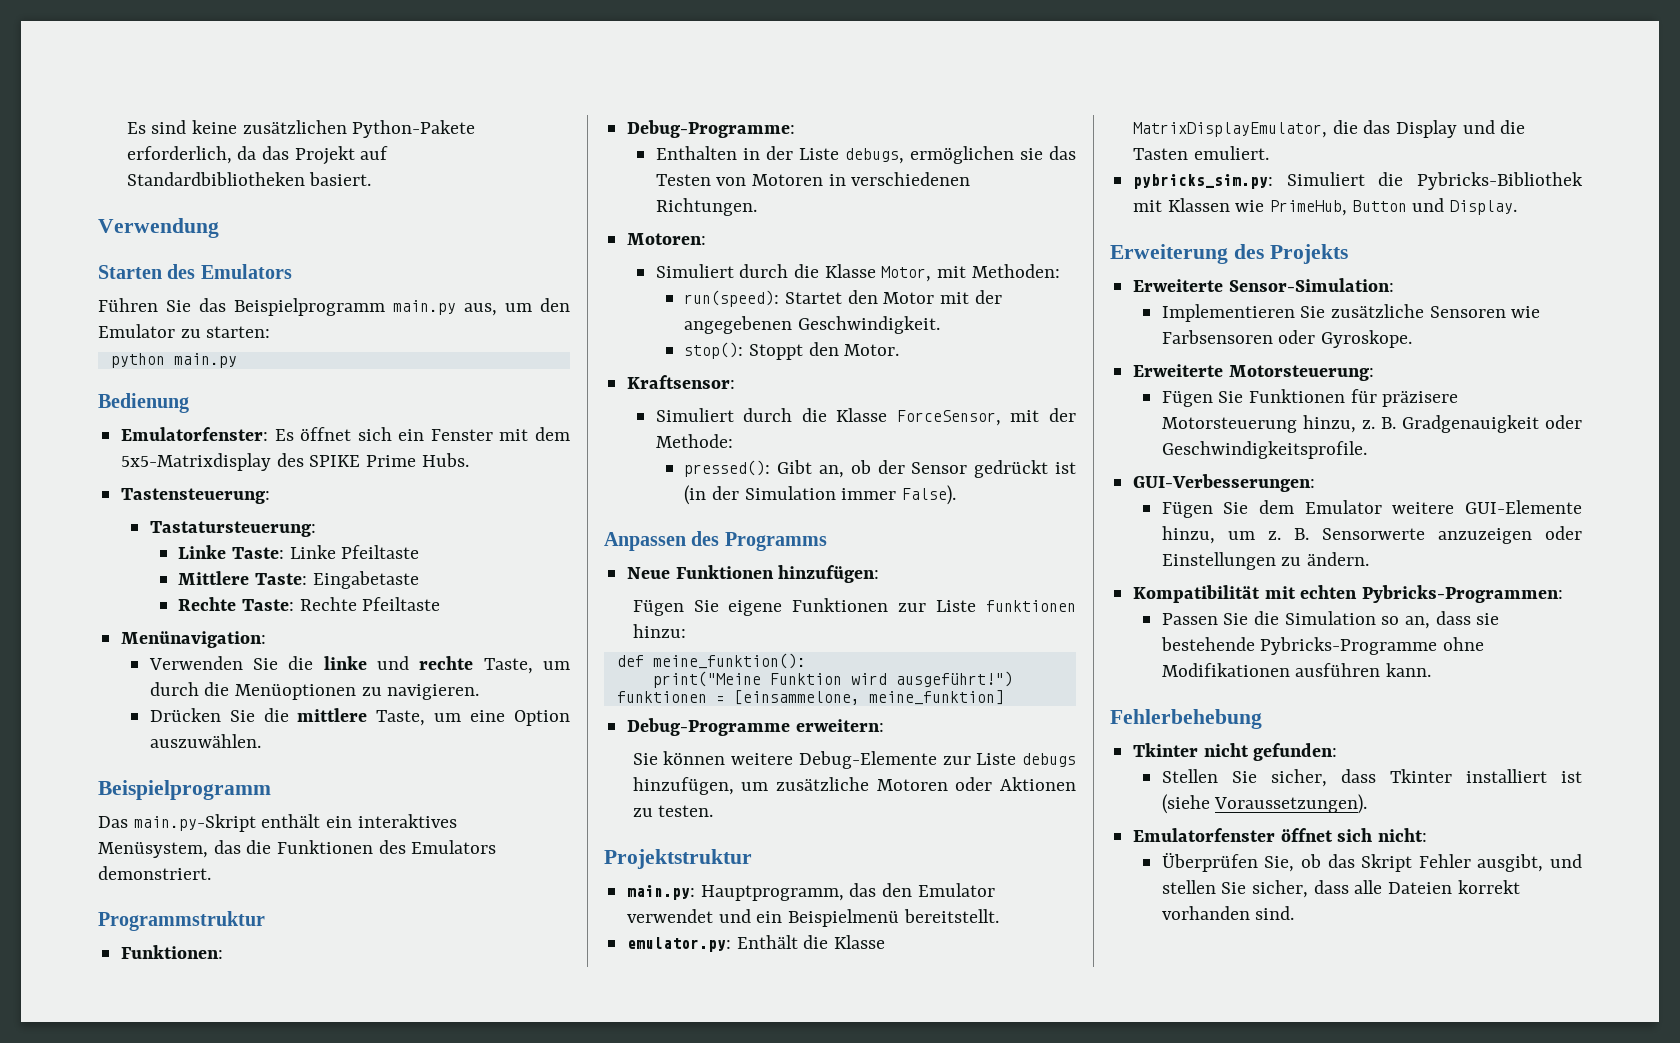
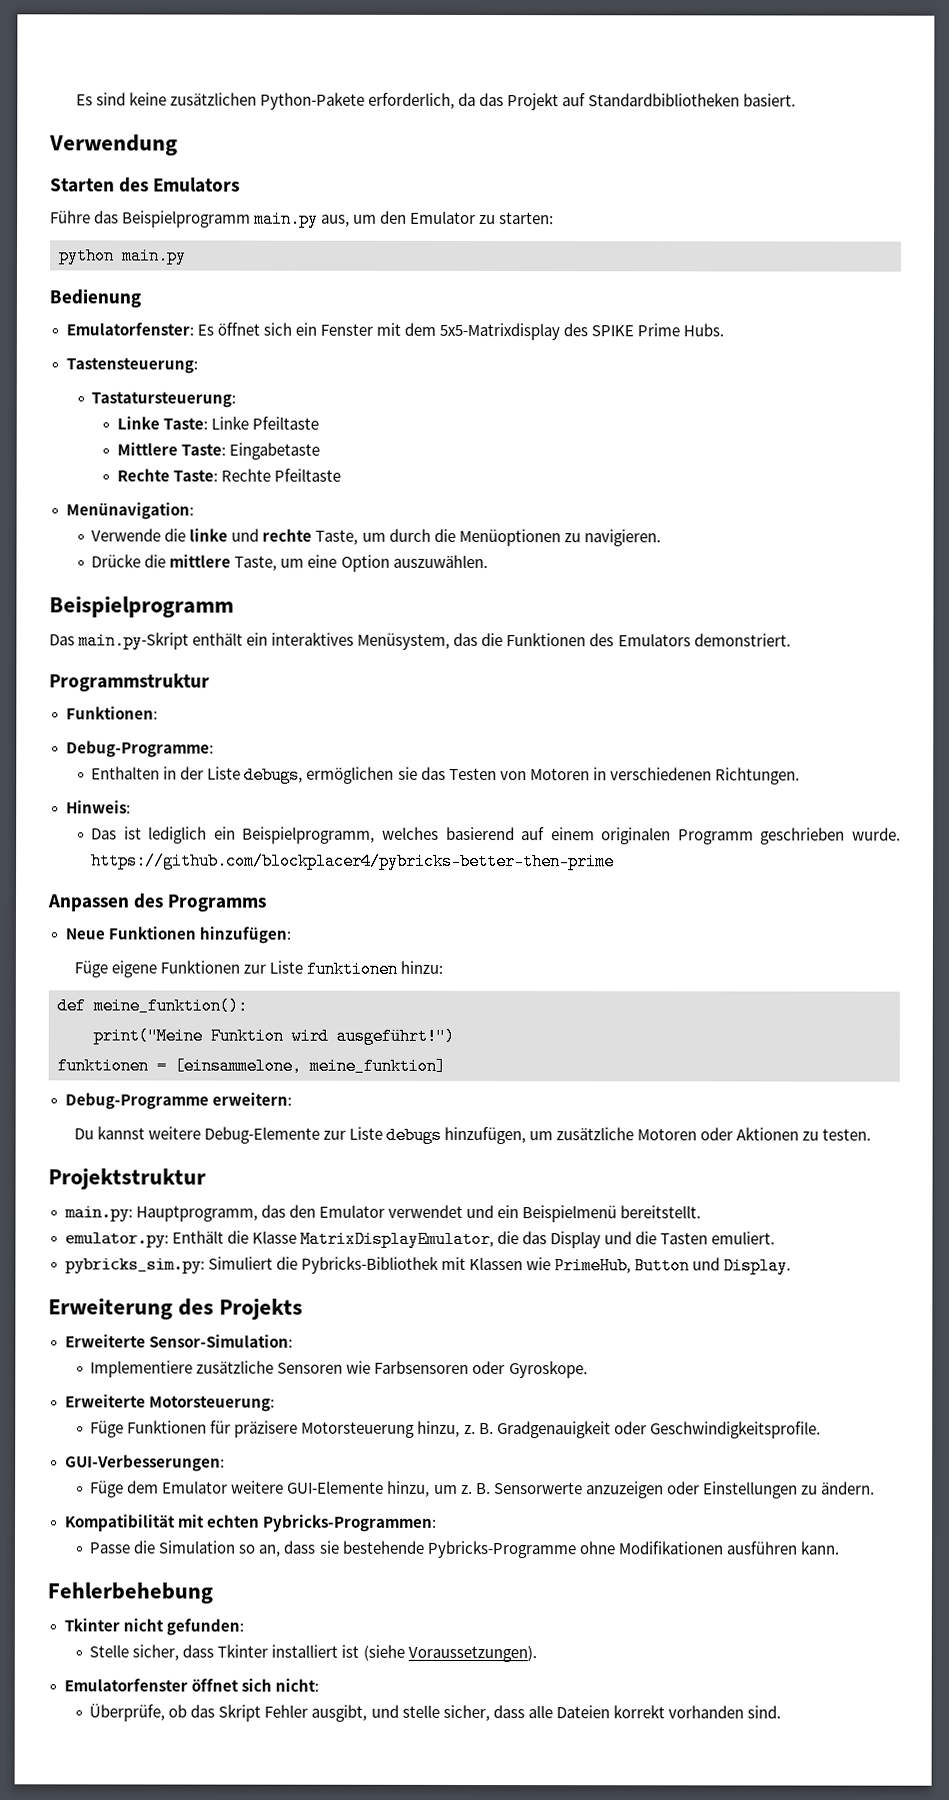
[98,298,191,312] Führen Sie -> [50,210,91,224] Führe
[148,656,279,670] Verwenden Sie -> [91,528,162,542] Verwende
[149,708,255,722] Drücken Sie -> [91,554,142,568] Drücke
[627,233,707,245] [655,264,1060,282] [684,290,1002,307] [684,316,941,334] [684,342,900,360] [627,375,736,389] [655,408,1076,426] [655,434,733,448] [684,460,1076,478] [684,485,957,505] Motoren: // Simuliert durch die Klasse Motor, mit Methoden: // run(speed): Startet den Motor mit der angegebenen Geschwindigkeit. // stop(): Stoppt den Motor. // Kraftsensor: // Simuliert durch die Klasse ForceSensor, mit der Methode: // pressed(): Gibt an, ob der Sensor gedrückt ist (in der Simulation immer False). -> [65,800,131,814] [91,826,902,845] [91,852,616,871] Hinweis: // Das ist lediglich ein Beispielprogramm, welches basierend auf einem originalen Programm geschrieben wurde. https://github.com/blockplacer4/pybricks-better-then-prime
[632,599,719,616] Fügen Sie -> [73,960,108,978] Füge
[632,751,726,765] Sie können -> [73,1126,145,1140] Du kannst
[1161,304,1326,322] Implementieren Sie -> [90,1360,194,1378] Implementiere
[1161,390,1244,407] Fügen Sie -> [90,1420,125,1438] Füge
[1161,501,1249,518] Fügen Sie -> [90,1480,125,1498] Füge
[1161,613,1249,625] Passen Sie -> [89,1542,131,1554] Passe
[1161,769,1257,783] Stellen Sie -> [89,1644,130,1658] Stelle
[1161,852,1295,872] Überprüfen Sie, -> [89,1703,166,1722] Überprüfe,
[1161,880,1247,894] stellen Sie -> [401,1704,440,1718] stelle

